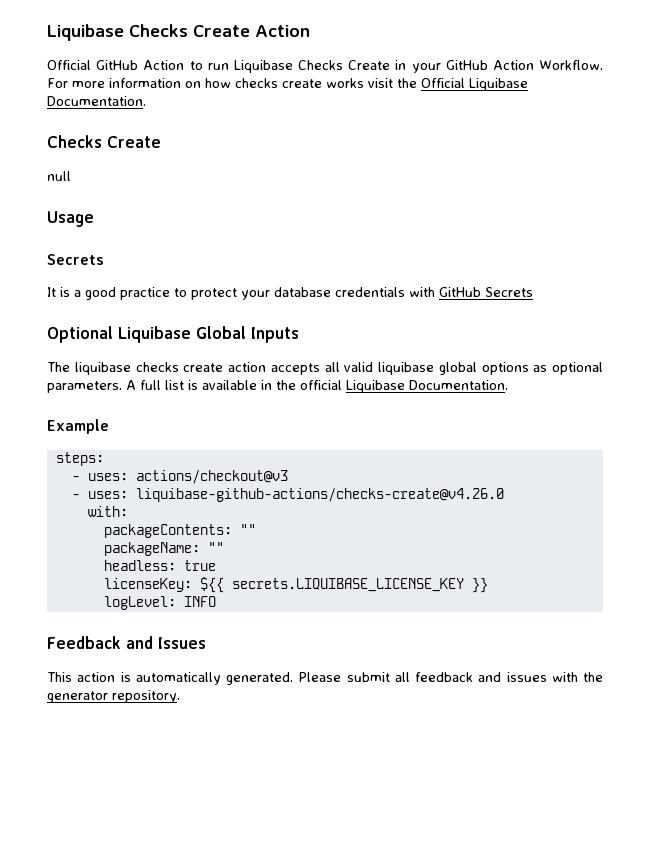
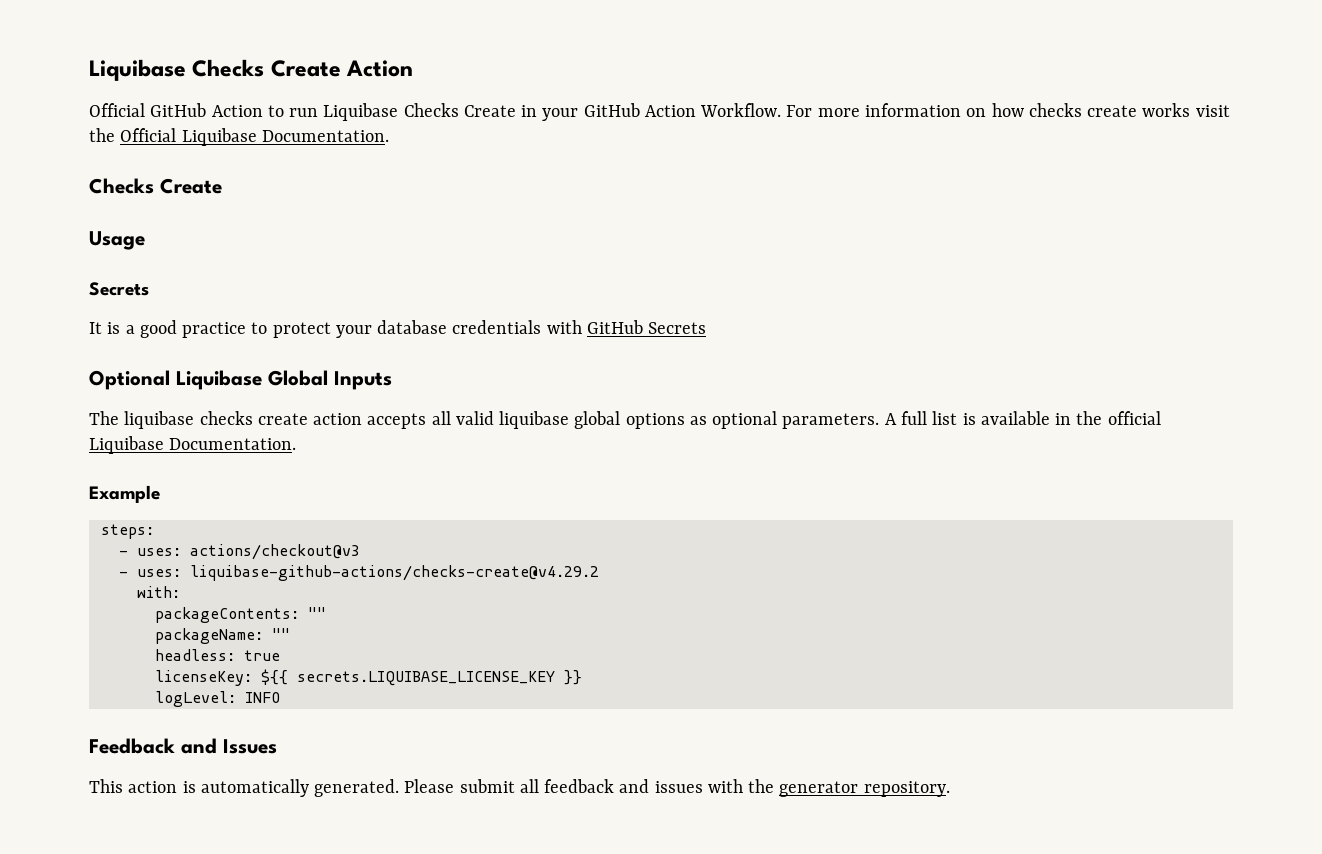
[47,171,71,181] // null -> (222, 186) none
[135,488,504,502] liquibase-github-actions/checks-create@v4.26.0 -> [189,565,599,581] liquibase-github-actions/checks-create@v4.29.2

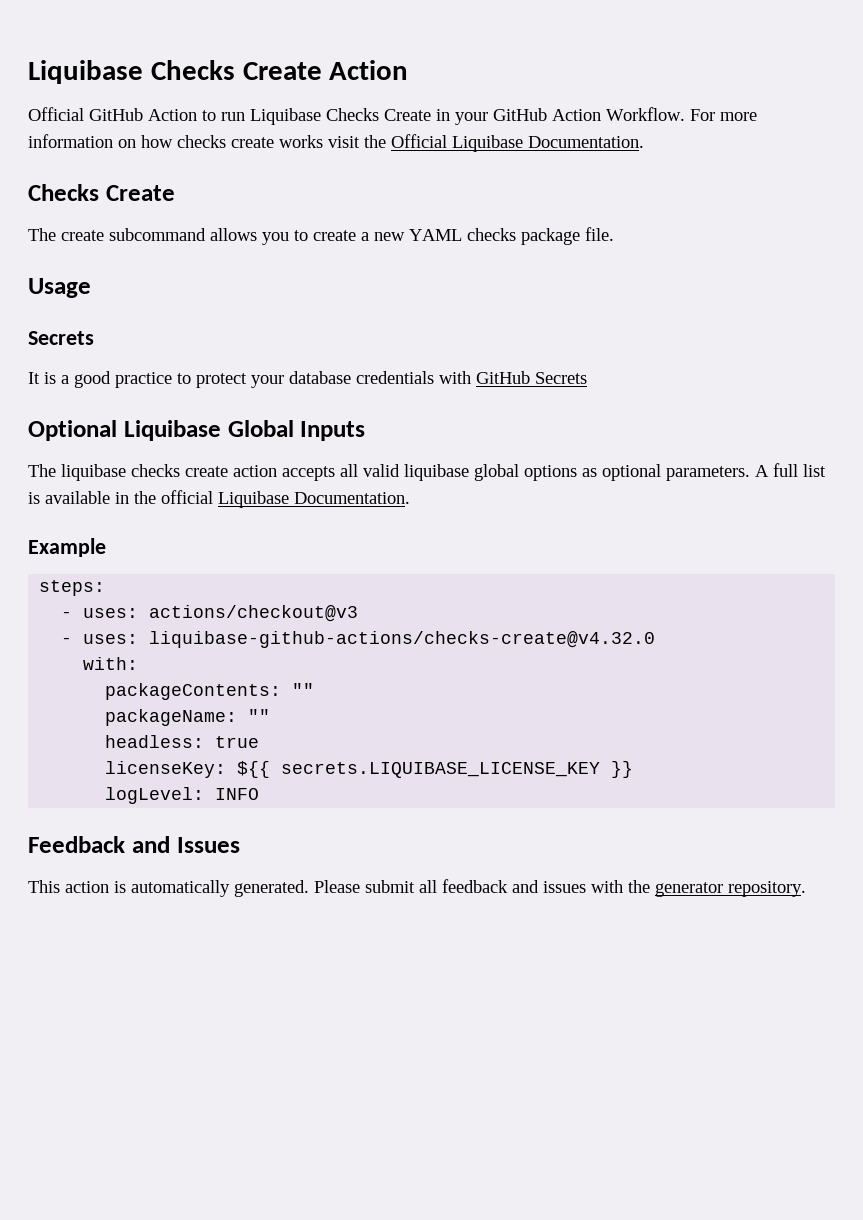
(222, 186) none -> [28,227,614,245] // The create subcommand allows you to create a new YAML checks package file.
[189,565,599,581] liquibase-github-actions/checks-create@v4.29.2 -> [149,631,656,648] liquibase-github-actions/checks-create@v4.32.0

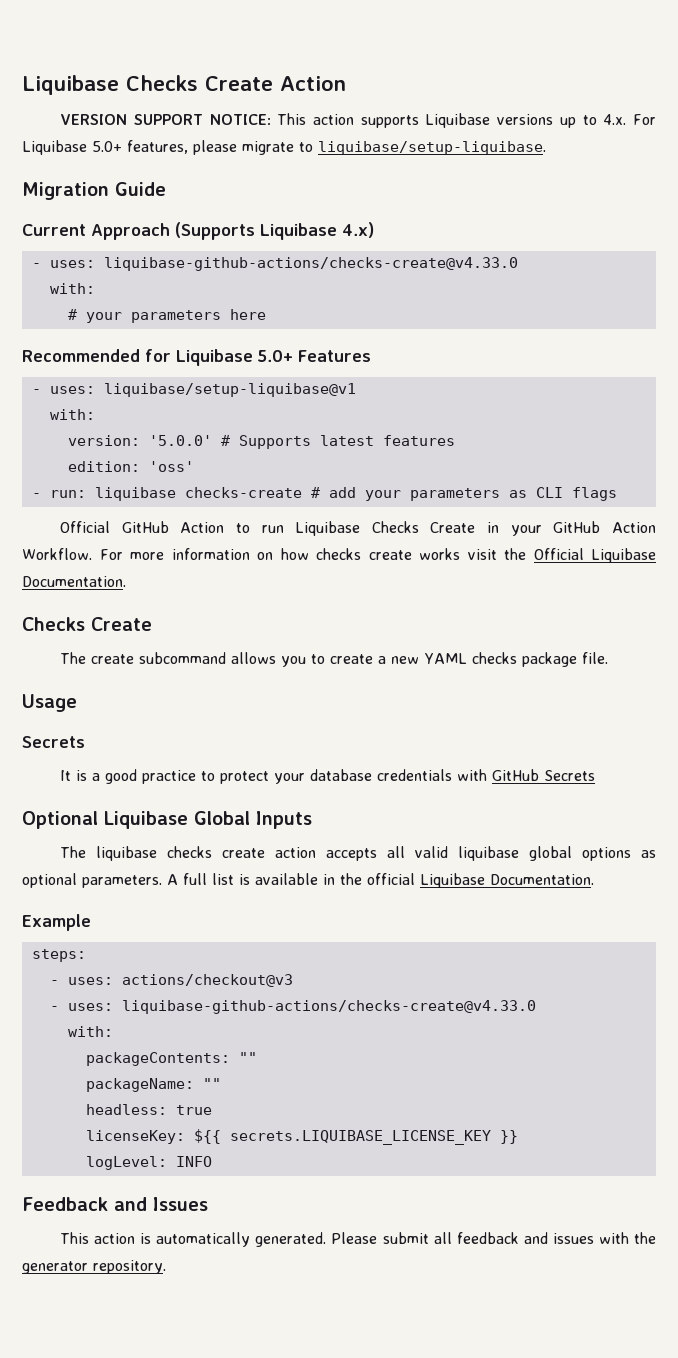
(409, 70) none -> [60,113,656,128] [22,140,546,155] [22,182,166,200] [22,222,374,240] [31,257,518,271] [49,283,95,294] [67,309,266,323] [22,349,371,366] [31,383,356,397] [49,409,95,420] [67,435,455,449] [67,461,194,472] [31,487,617,501] // VERSION SUPPORT NOTICE: This action supports Liquibase versions up to 4.x. For Liquibase 5.0+ features, please migrate to liquibase/setup-liquibase. // Migration Guide // Current Approach (Supports Liquibase 4.x) // - uses: liquibase-github-actions/checks-create@v4.33.0 // with: // # your parameters here // Recommended for Liquibase 5.0+ Features // - uses: liquibase/setup-liquibase@v1 // with: // version: '5.0.0' # Supports latest features // edition: 'oss' // - run: liquibase checks-create # add your parameters as CLI flags
[149,631,656,648] liquibase-github-actions/checks-create@v4.32.0 -> [121,1000,536,1014] liquibase-github-actions/checks-create@v4.33.0

